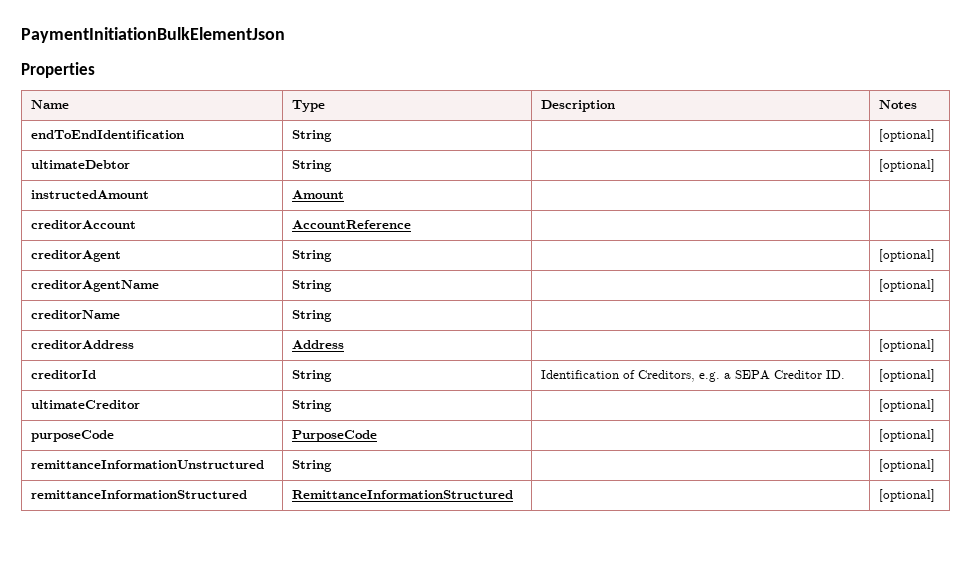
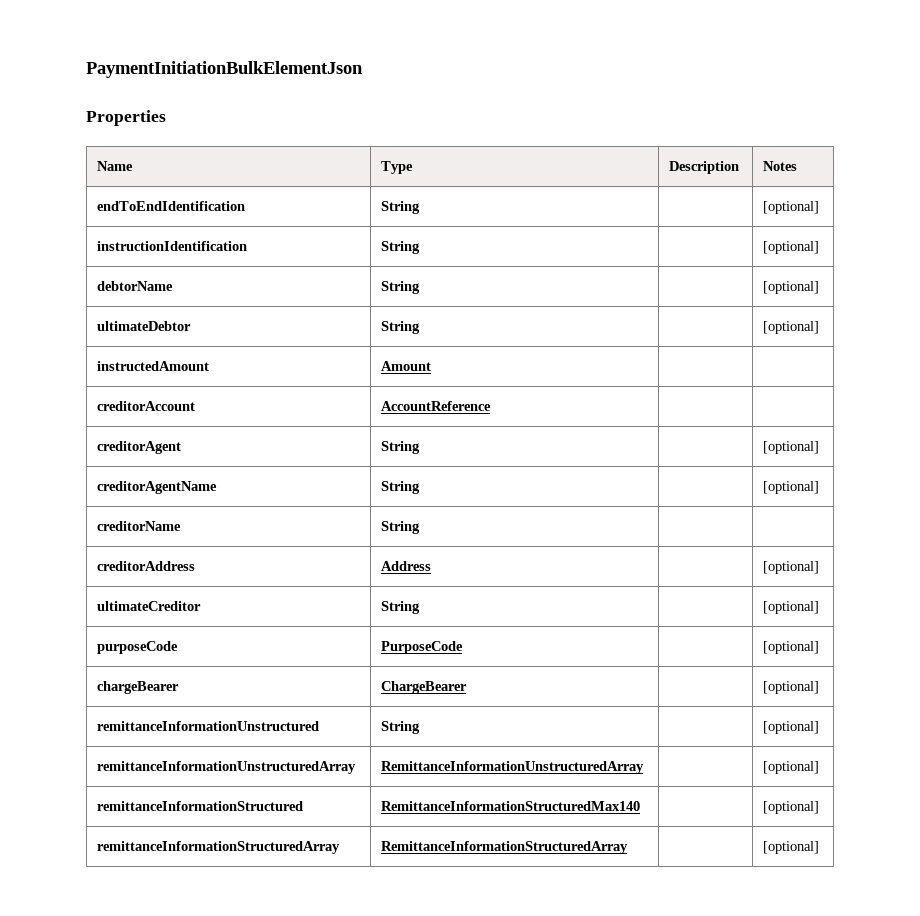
(935, 135) none -> [97,241,248,251] [381,241,421,254] [763,241,820,254] [97,281,174,291] [381,281,421,294] [763,281,820,294] // instructionIdentification | String | | [optional] // debtorName | String | | [optional]
[30,370,96,379] [291,370,332,382] [540,370,845,382] [878,369,935,382] // creditorId | String | Identification of Creditors, e.g. a SEPA Creditor ID. | [optional] -> (820, 567) none
(935, 435) none -> [97,681,180,694] [381,681,468,694] [763,681,820,694] // chargeBearer | ChargeBearer | | [optional]
[30,490,247,499] [291,490,513,499] [878,489,935,502] remittanceInformationStructured | RemittanceInformationStructured | | [optional] -> [97,761,357,774] [381,761,645,774] [763,761,820,774] [97,801,304,811] [381,801,641,811] [763,801,820,814] [97,841,341,854] [381,841,629,854] [763,841,820,854] remittanceInformationUnstructuredArray | RemittanceInformationUnstructuredArray | | [optional] // remittanceInformationStructured | RemittanceInformationStructuredMax140 | | [optional] // remittanceInformationStructuredArray | RemittanceInformationStructuredArray | | [optional]

